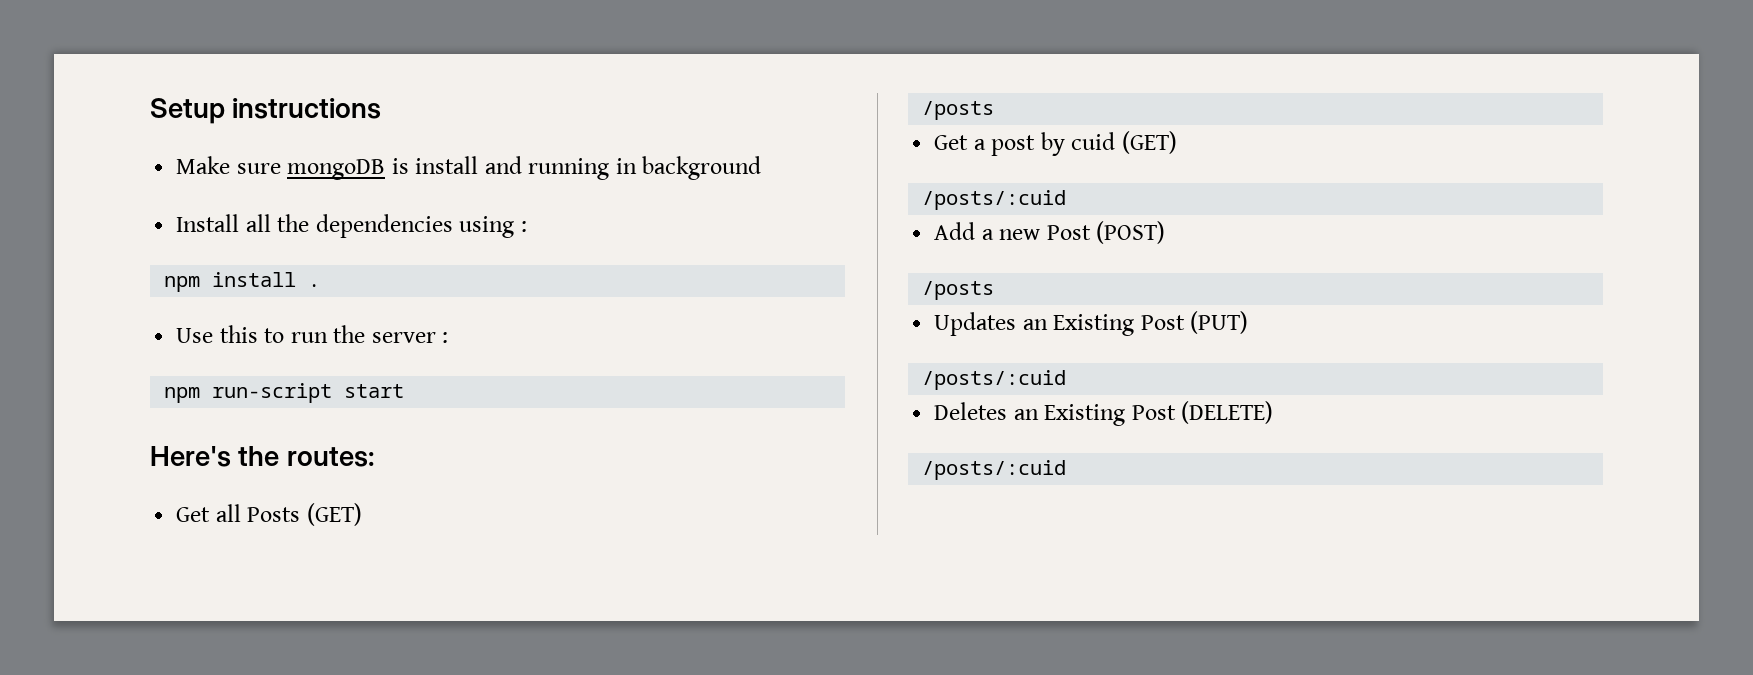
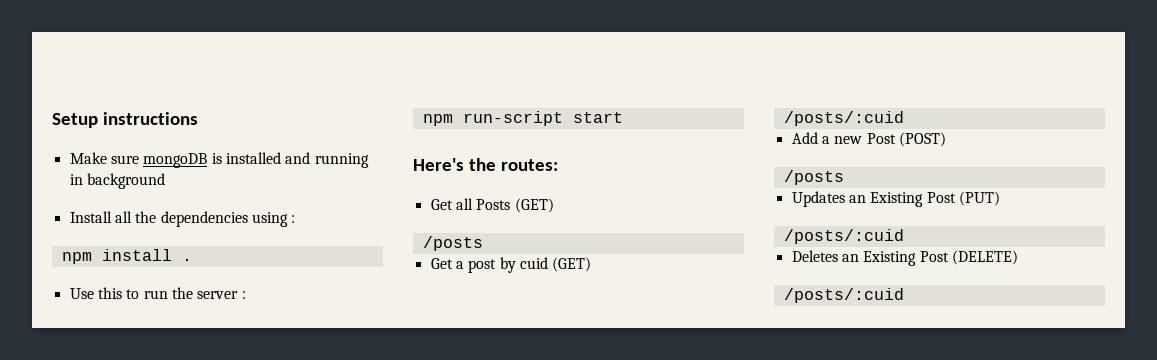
[415,156,479,174] install -> [225,152,281,164] installed

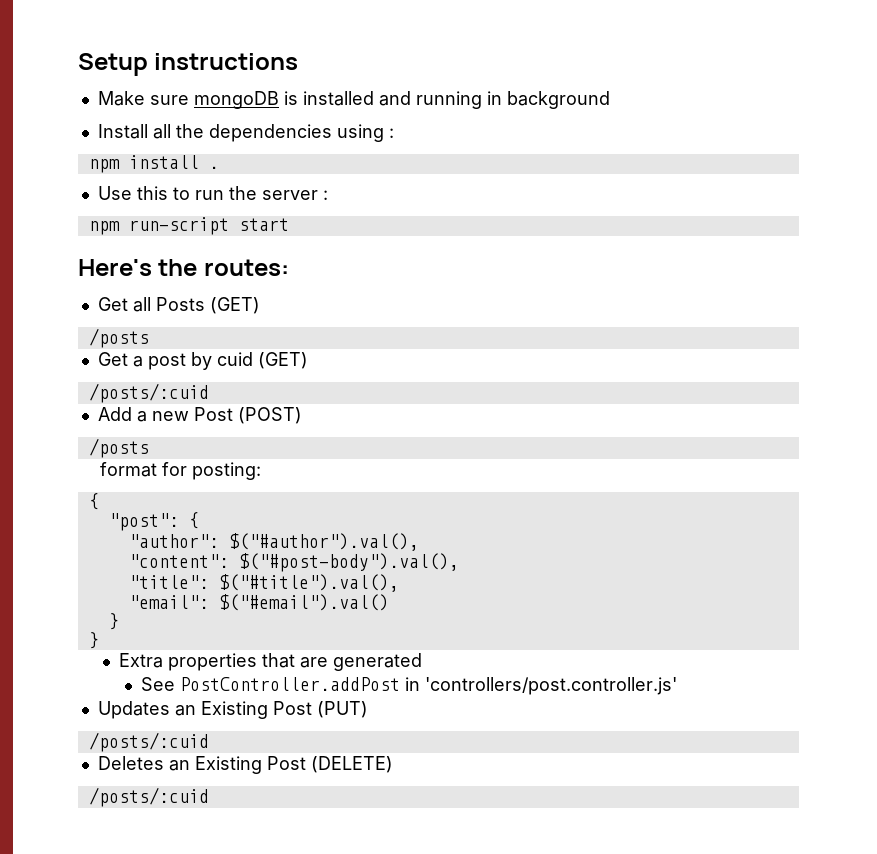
(844, 177) none -> [99,462,261,480] [88,493,99,510] [108,512,199,531] [128,533,419,551] [128,553,459,572] [128,574,399,592] [128,594,389,611] [108,613,119,630] [88,632,99,649] [119,653,423,671] [141,677,678,695] // format for posting: // { // "post": { // "author": $("#author").val(), // "content": $("#post-body").val(), // "title": $("#title").val(), // "email": $("#email").val() // } // } // Extra properties that are generated // See PostController.addPost in 'controllers/post.controller.js'

